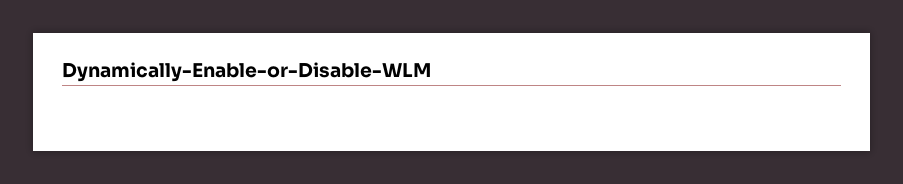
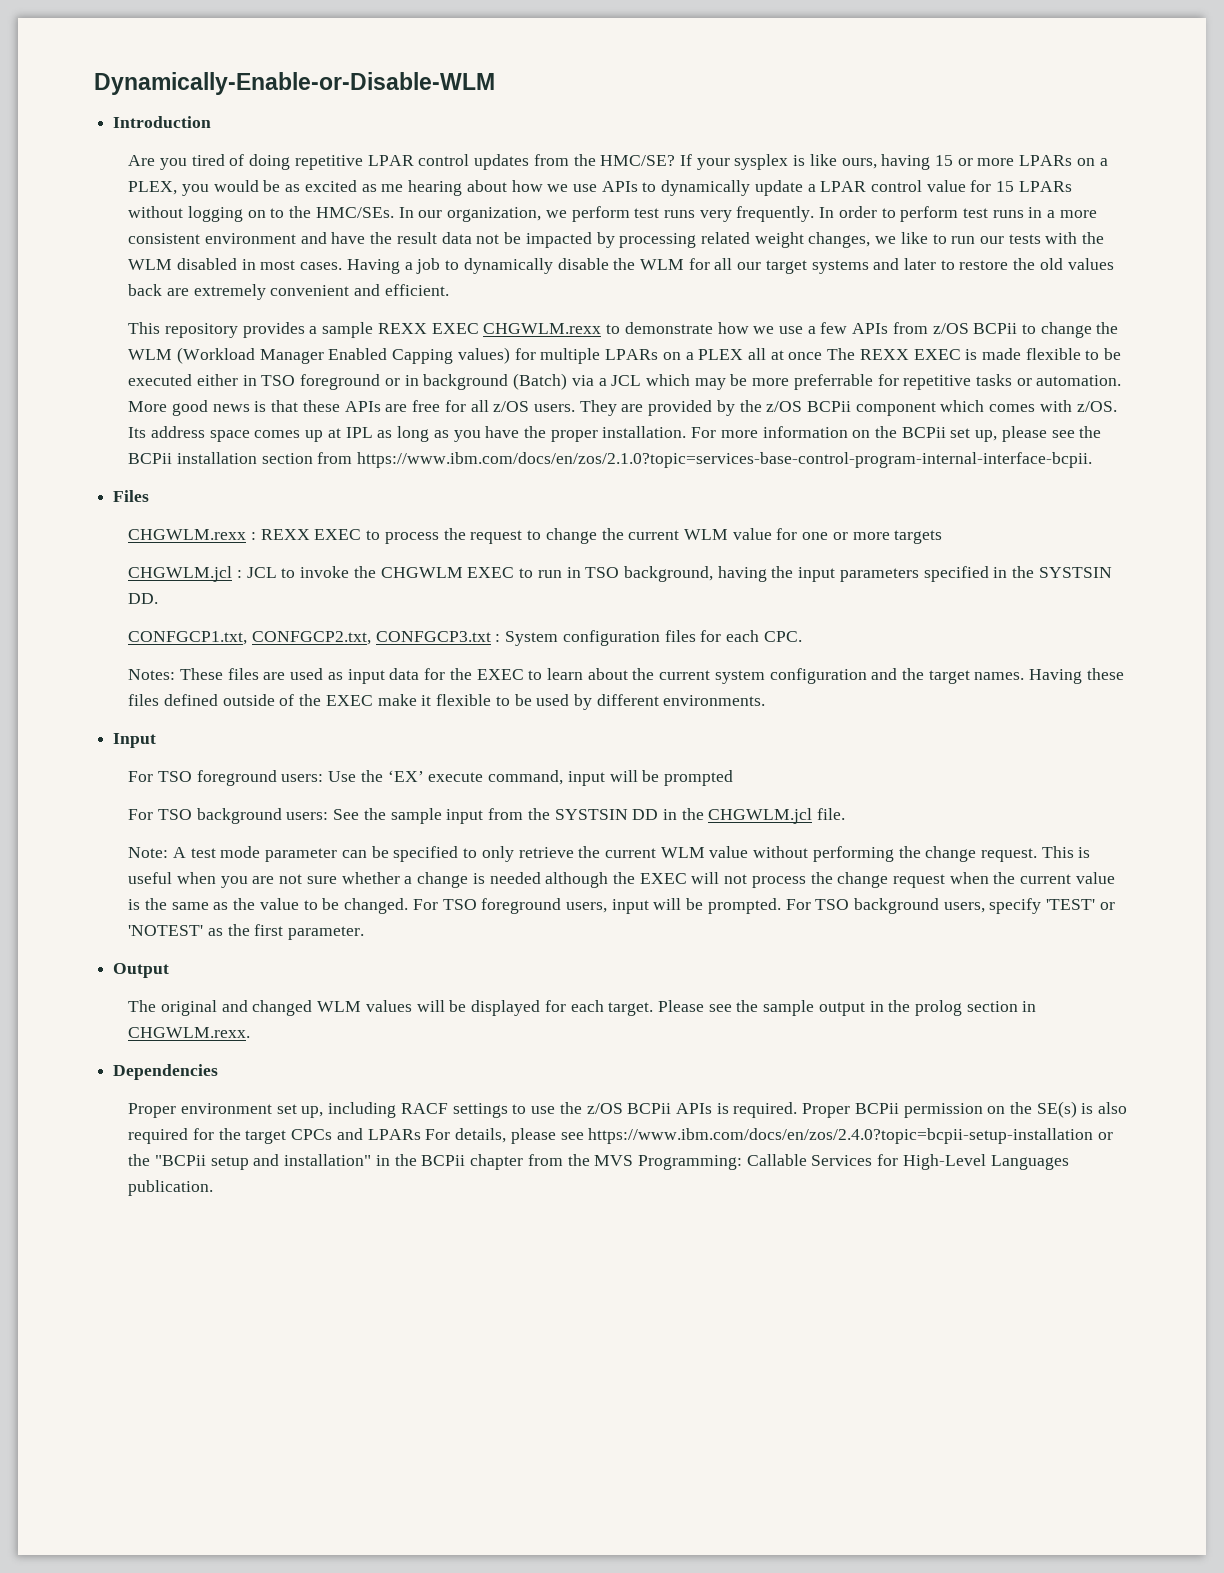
(431, 72) none -> [113,116,212,128] [128,154,1108,170] [128,180,1072,196] [128,206,1097,222] [128,232,1105,248] [128,258,1114,274] [128,284,449,300] [128,322,1119,338] [128,347,1122,364] [128,373,1122,390] [128,400,1117,416] [128,426,1102,442] [128,452,1093,468] [113,490,150,502] [128,528,943,544] [128,566,1112,582] [128,593,159,604] [128,630,802,646] [128,668,1124,684] [128,694,766,710] [113,733,157,748] [128,770,733,786] [128,808,846,824] [128,846,1091,862] [128,872,1115,888] [128,898,1115,914] [128,924,365,940] [113,963,170,978] [128,1000,1037,1016] [128,1027,251,1038] [113,1064,219,1080] [128,1101,1128,1118] [128,1128,1113,1144] [128,1154,1069,1170] [128,1180,214,1196] // Introduction // Are you tired of doing repetitive LPAR control updates from the HMC/SE? If your sysplex is like ours, having 15 or more LPARs on a PLEX, you would be as excited as me hearing about how we use APIs to dynamically update a LPAR control value for 15 LPARs without logging on to the HMC/SEs. In our organization, we perform test runs very frequently. In order to perform test runs in a more consistent environment and have the result data not be impacted by processing related weight changes, we like to run our tests with the WLM disabled in most cases. Having a job to dynamically disable the WLM for all our target systems and later to restore the old values back are extremely convenient and efficient. // This repository provides a sample REXX EXEC CHGWLM.rexx to demonstrate how we use a few APIs from z/OS BCPii to change the WLM (Workload Manager Enabled Capping values) for multiple LPARs on a PLEX all at once The REXX EXEC is made flexible to be executed either in TSO foreground or in background (Batch) via a JCL which may be more preferrable for repetitive tasks or automation. More good news is that these APIs are free for all z/OS users. They are provided by the z/OS BCPii component which comes with z/OS. Its address space comes up at IPL as long as you have the proper installation. For more information on the BCPii set up, please see the BCPii installation section from https://www.ibm.com/docs/en/zos/2.1.0?topic=services-base-control-program-internal-interface-bcpii. // Files // CHGWLM.rexx : REXX EXEC to process the request to change the current WLM value for one or more targets // CHGWLM.jcl : JCL to invoke the CHGWLM EXEC to run in TSO background, having the input parameters specified in the SYSTSIN DD. // CONFGCP1.txt, CONFGCP2.txt, CONFGCP3.txt : System configuration files for each CPC. // Notes: These files are used as input data for the EXEC to learn about the current system configuration and the target names. Having these files defined outside of the EXEC make it flexible to be used by different environments. // Input // For TSO foreground users: Use the ‘EX’ execute command, input will be prompted // For TSO background users: See the sample input from the SYSTSIN DD in the CHGWLM.jcl file. // Note: A test mode parameter can be specified to only retrieve the current WLM value without performing the change request. This is useful when you are not sure whether a change is needed although the EXEC will not process the change request when the current value is the same as the value to be changed. For TSO foreground users, input will be prompted. For TSO background users, specify 'TEST' or 'NOTEST' as the first parameter. // Output // The original and changed WLM values will be displayed for each target. Please see the sample output in the prolog section in CHGWLM.rexx. // Dependencies // Proper environment set up, including RACF settings to use the z/OS BCPii APIs is required. Proper BCPii permission on the SE(s) is also required for the target CPCs and LPARs For details, please see https://www.ibm.com/docs/en/zos/2.4.0?topic=bcpii-setup-installation or the "BCPii setup and installation" in the BCPii chapter from the MVS Programming: Callable Services for High-Level Languages publication.

